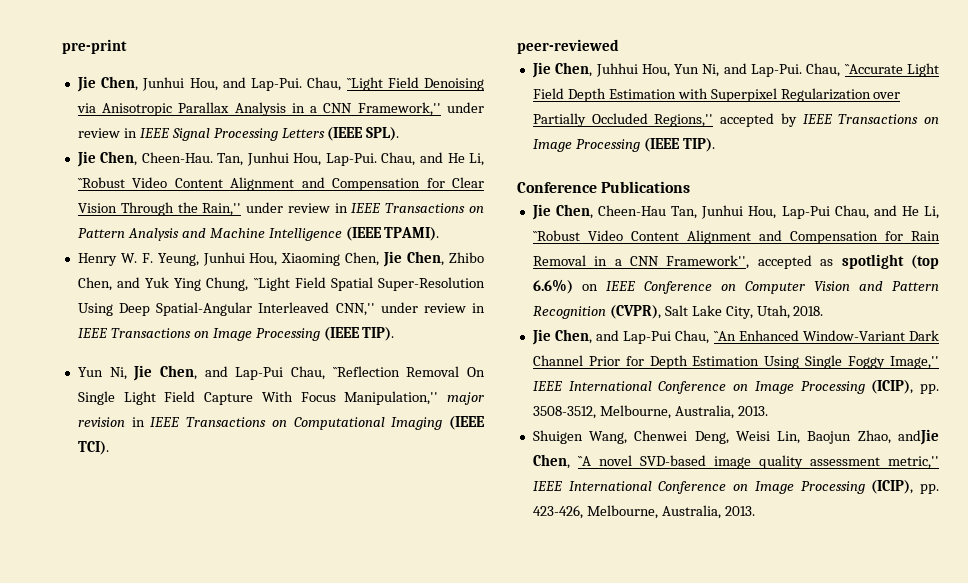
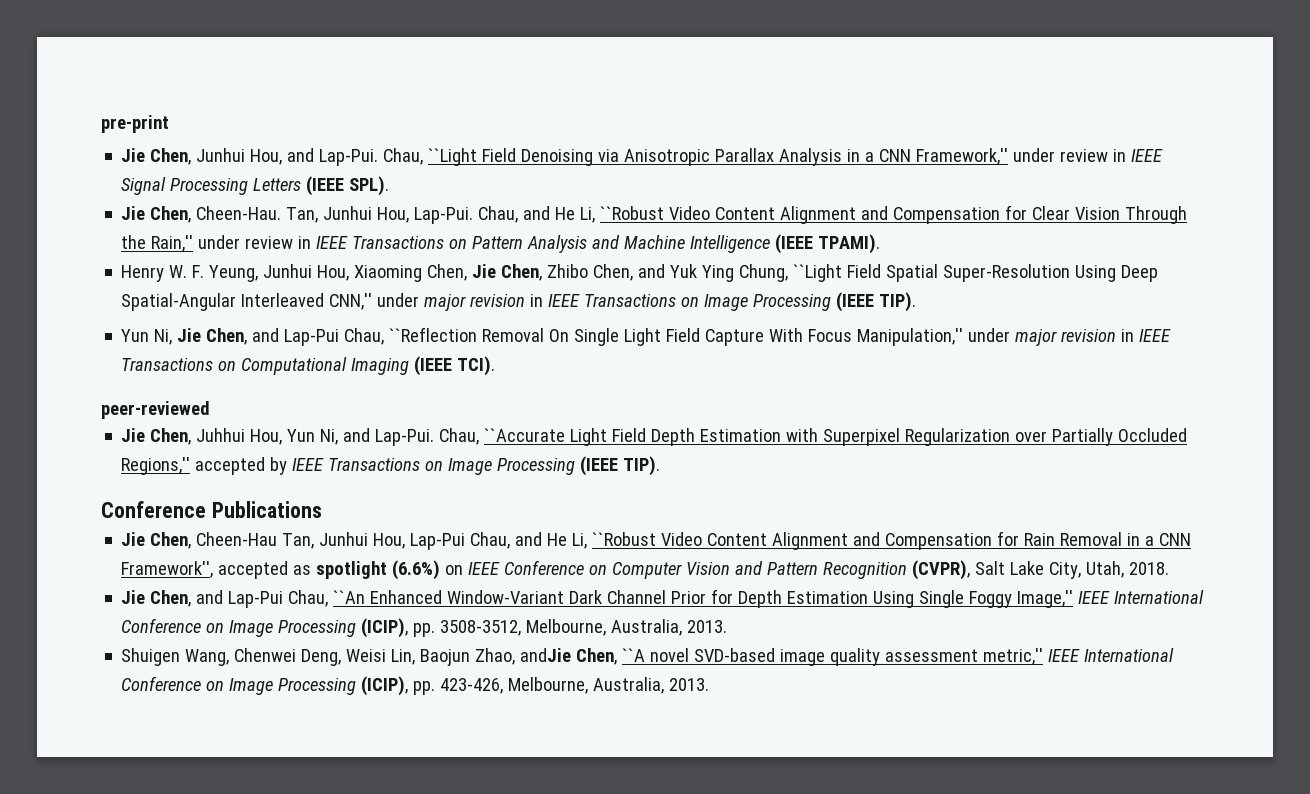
[423,303,466,313] review -> [424,294,526,311] major revision
(439, 398) none -> [968,328,1011,342] under
[911,255,939,269] [532,279,573,294] (top 6.6%) -> [392,560,441,580] (6.6%)

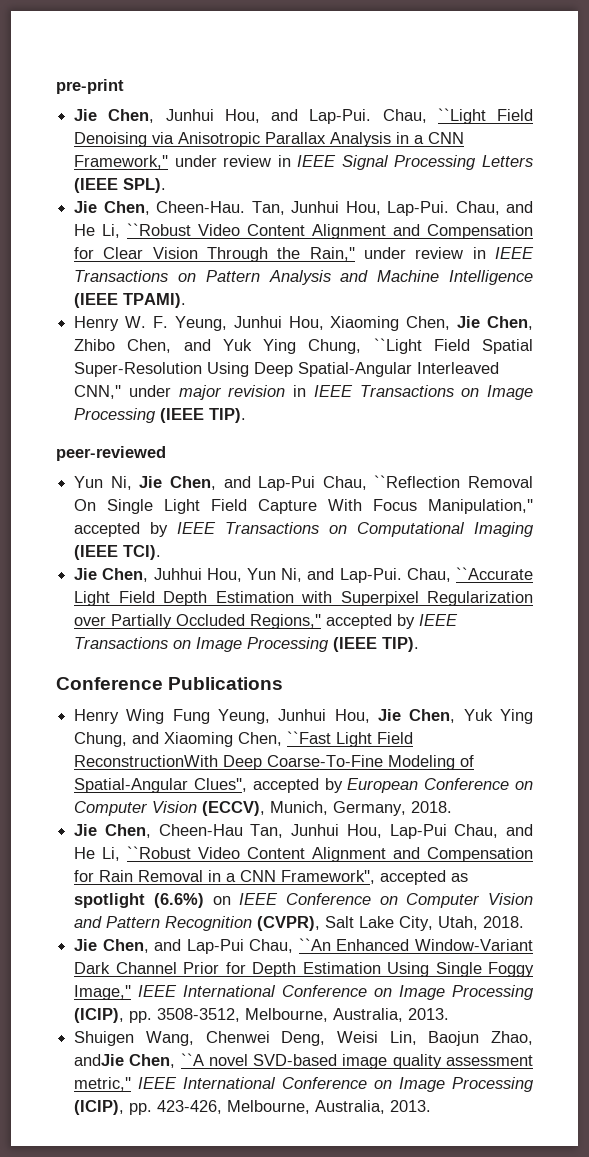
(917, 302) none -> [56,446,166,461] // peer-reviewed
[968,328,1135,346] under major revision in -> [74,522,169,537] accepted by
[101,401,210,419] // peer-reviewed -> (162, 552) none
(322, 509) none -> [74,709,533,724] [74,731,414,747] [74,755,475,770] [74,778,533,793] [74,801,453,816] // Henry Wing Fung Yeung, Junhui Hou, Jie Chen, Yuk Ying Chung, and Xiaoming Chen, ``Fast Light Field ReconstructionWith Deep Coarse-To-Fine Modeling of Spatial-Angular Clues'', accepted by European Conference on Computer Vision (ECCV), Munich, Germany, 2018.

